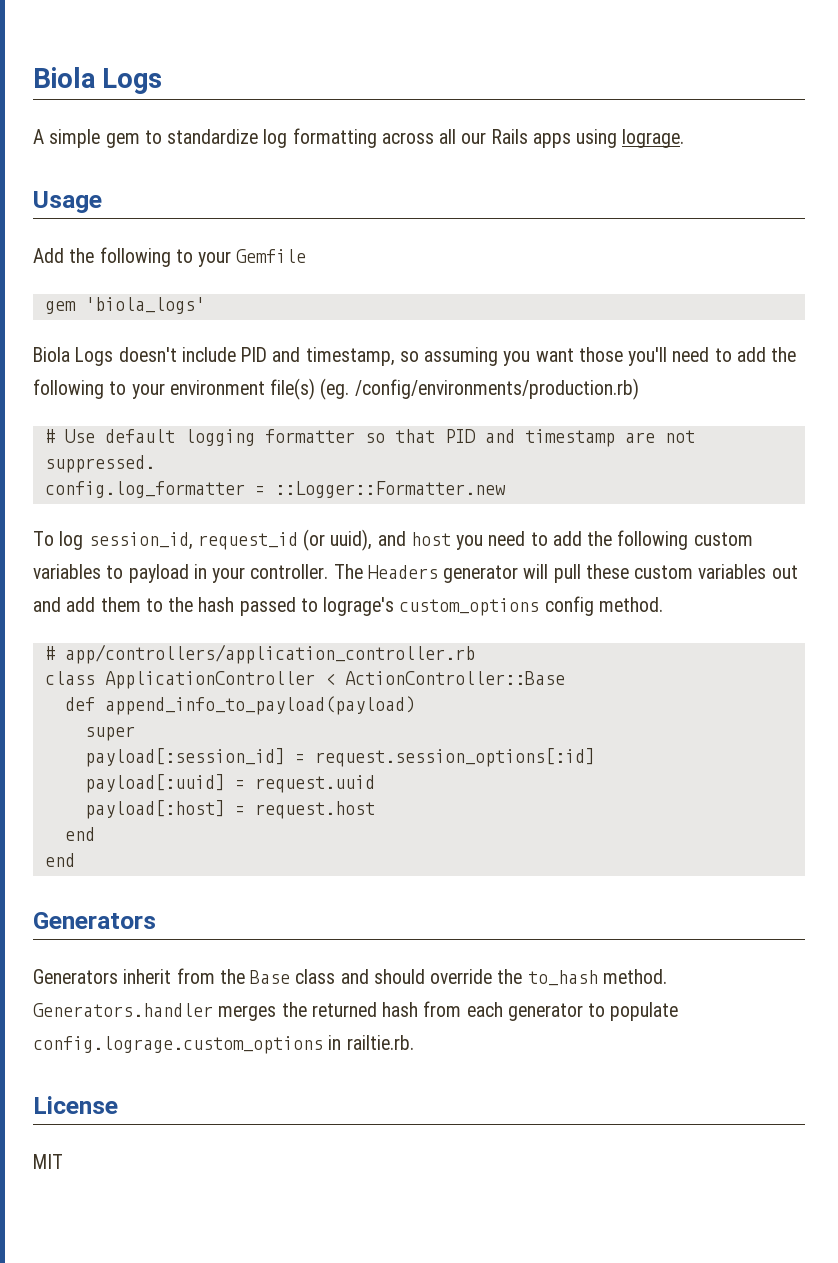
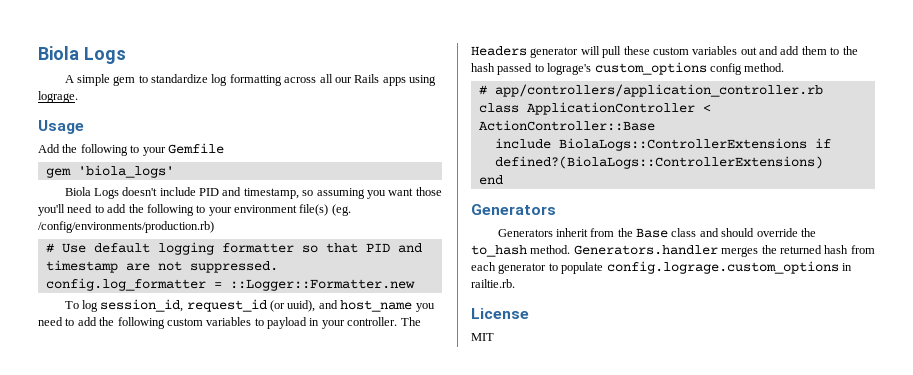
[410,532,451,546] host -> [340,300,413,312] host_name
[64,696,415,715] [84,726,135,741] [84,748,595,767] [84,774,375,793] [84,800,375,819] [64,827,95,841] def append_info_to_payload(payload) // super // payload[:session_id] = request.session_options[:id] // payload[:uuid] = request.uuid // payload[:host] = request.host // end -> [494,138,831,151] [494,156,823,169] include BiolaLogs::ControllerExtensions if defined?(BiolaLogs::ControllerExtensions)

